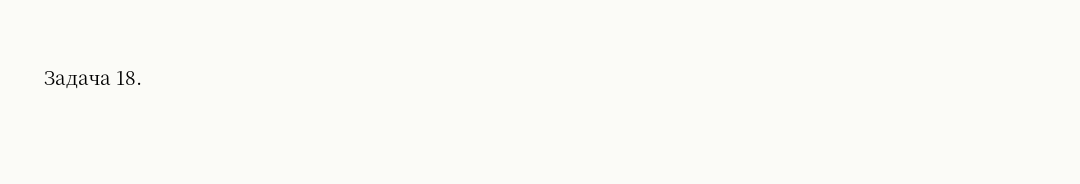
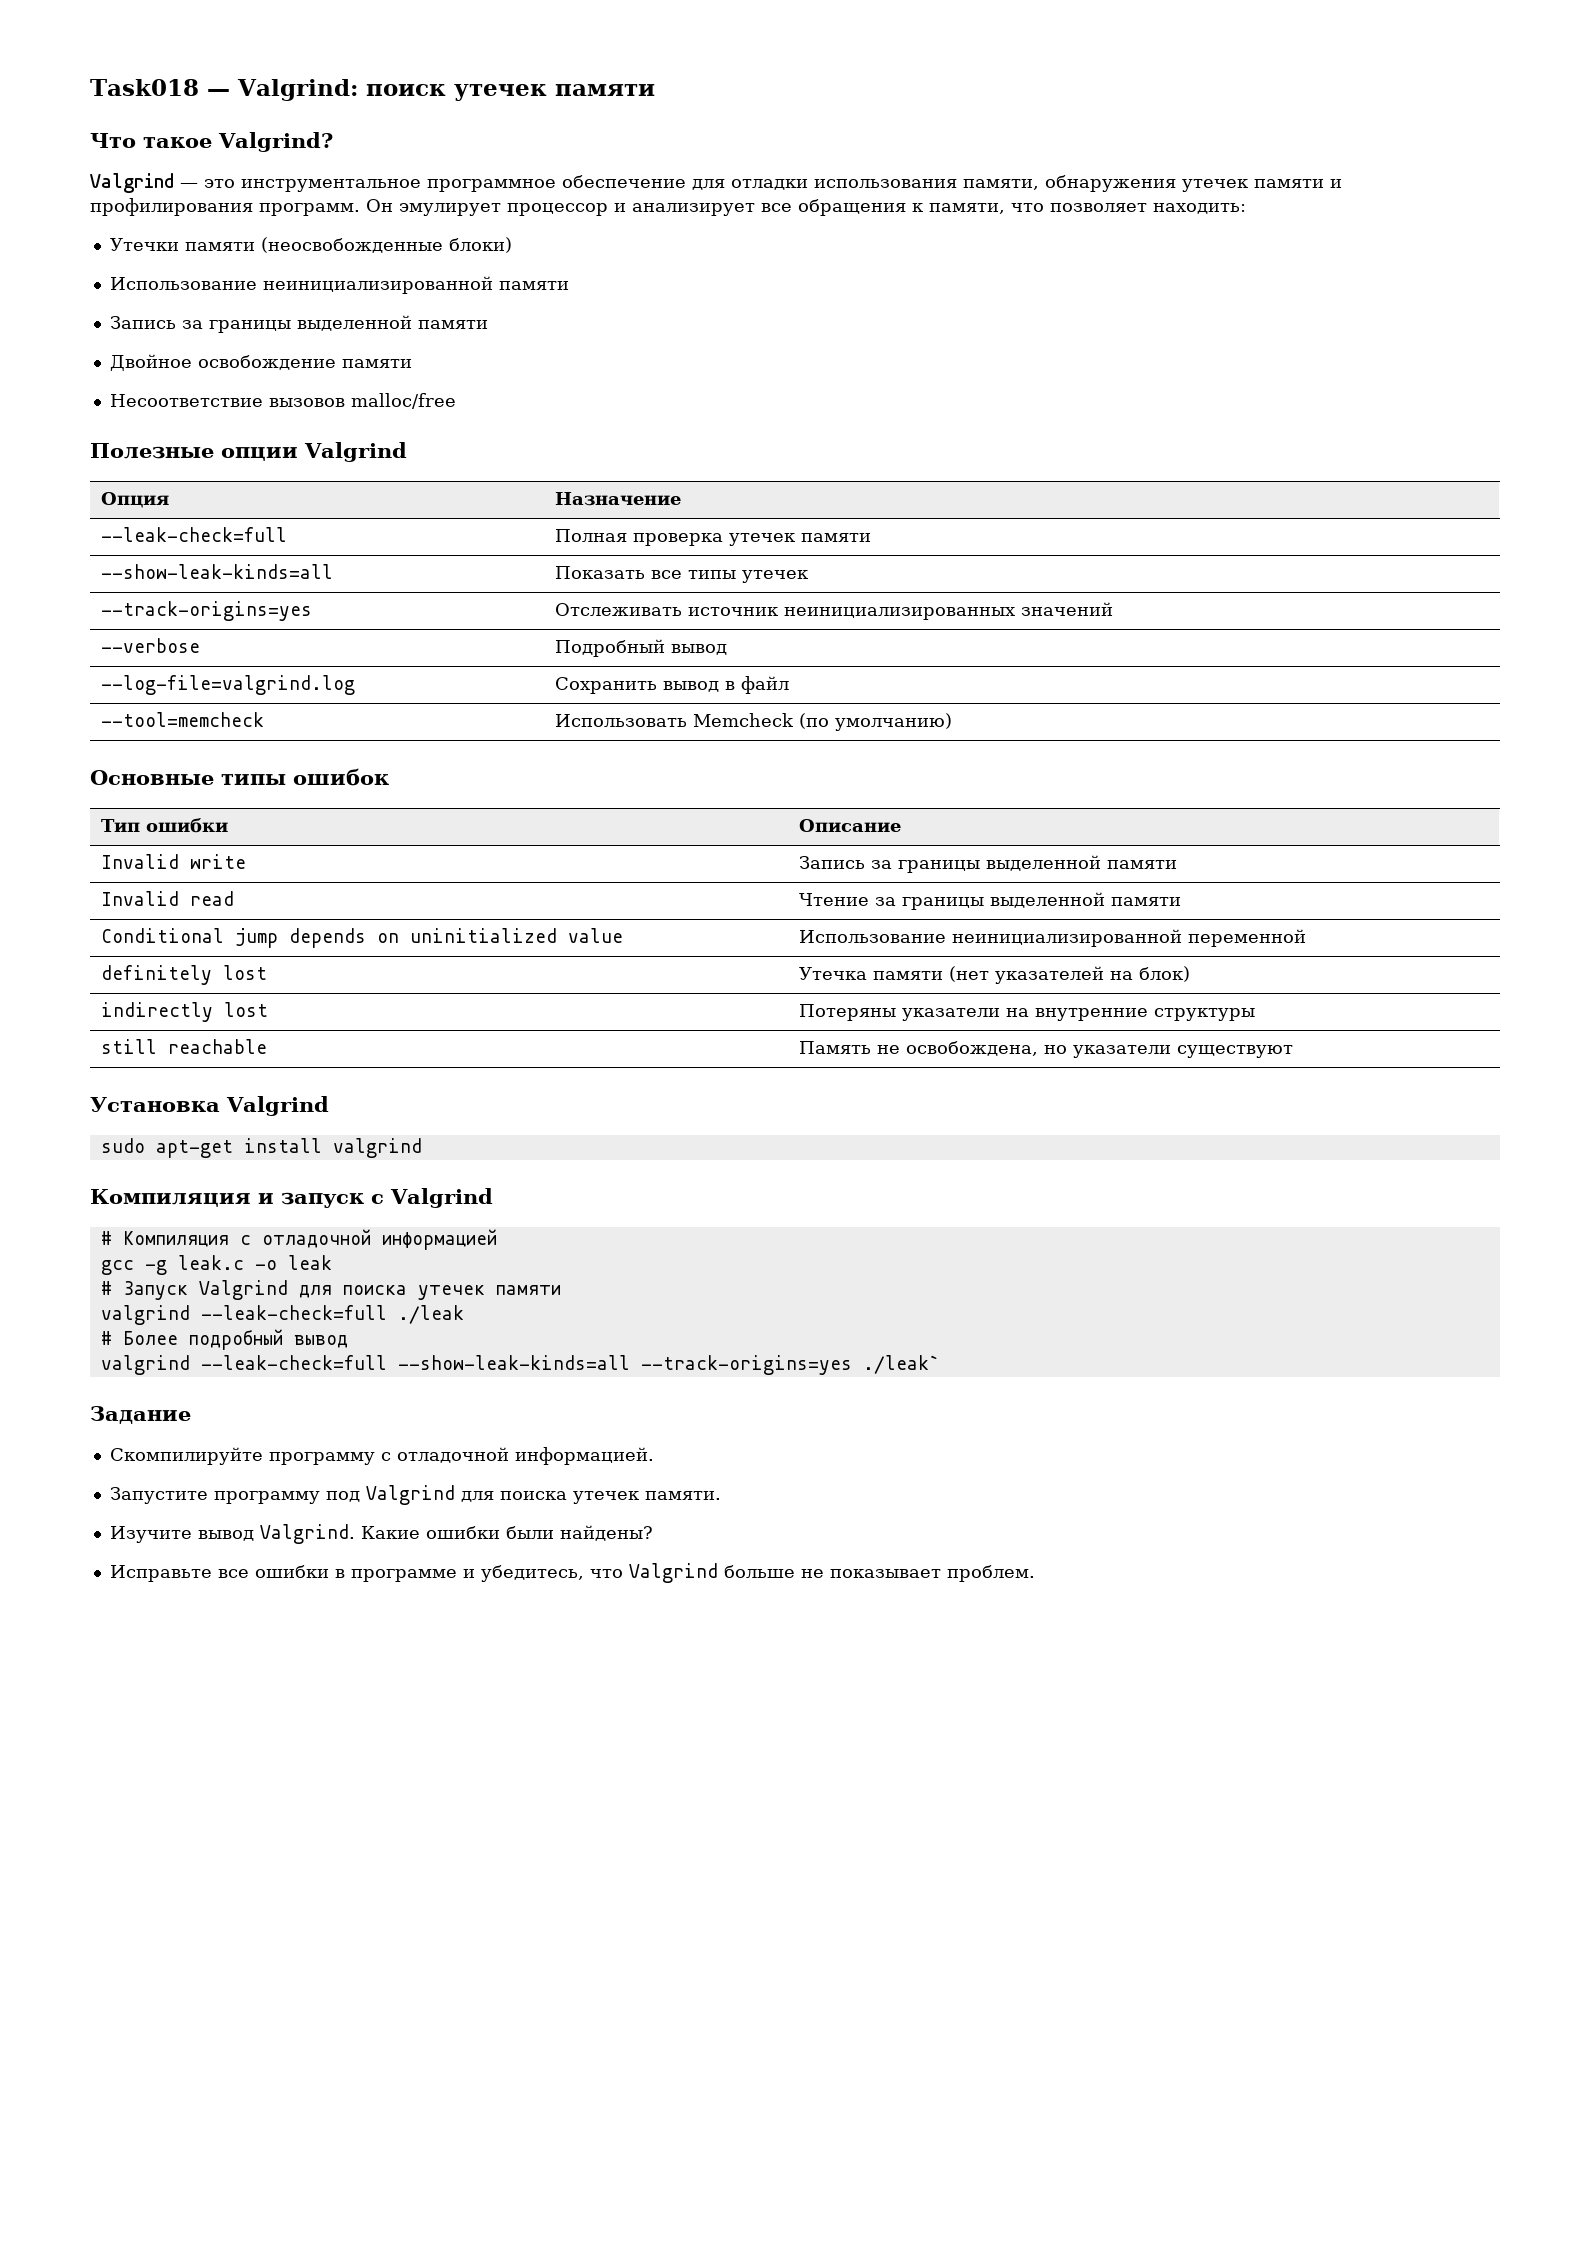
[44,71,143,89] Задача 18. -> [90,79,655,101] [90,132,333,152] [90,173,1342,193] [90,198,1246,216] [109,237,512,253] [109,276,569,294] [109,315,488,333] [109,354,412,371] [109,393,456,409] [90,442,407,462] [101,492,170,508] [555,492,682,506] [101,527,288,542] [555,529,872,546] [101,564,334,579] [555,566,810,583] [101,601,313,621] [555,602,1114,620] [101,638,201,653] [555,639,728,657] [101,675,356,695] [555,676,790,694] [101,712,265,727] [555,713,953,731] [90,768,389,786] [101,818,229,833] [799,819,902,832] [101,854,247,869] [799,855,1178,873] [101,891,235,906] [799,892,1182,910] [101,928,624,948] [799,929,1307,947] [101,965,268,985] [799,966,1191,984] [101,1002,269,1022] [799,1004,1256,1021] [101,1039,268,1054] [799,1041,1294,1058] [90,1096,329,1116] [100,1138,422,1158] [90,1188,493,1208] [100,1229,497,1250] [100,1255,332,1275] [100,1280,561,1300] [100,1305,464,1325] [100,1329,348,1350] [100,1355,940,1375] [90,1406,191,1424] [109,1447,654,1465] [109,1485,721,1505] [109,1524,653,1544] [109,1563,1035,1583] Task018 — Valgrind: поиск утечек памяти // Что такое Valgrind? // Valgrind — это инструментальное программное обеспечение для отладки использования памяти, обнаружения утечек памяти и профилирования программ. Он эмулирует процессор и анализирует все обращения к памяти, что позволяет находить: // Утечки памяти (неосвобожденные блоки) // Использование неинициализированной памяти // Запись за границы выделенной памяти // Двойное освобождение памяти // Несоответствие вызовов malloc/free // Полезные опции Valgrind // Опция | Назначение // --leak-check=full | Полная проверка утечек памяти // --show-leak-kinds=all | Показать все типы утечек // --track-origins=yes | Отслеживать источник неинициализированных значений // --verbose | Подробный вывод // --log-file=valgrind.log | Сохранить вывод в файл // --tool=memcheck | Использовать Memcheck (по умолчанию) // Основные типы ошибок // Тип ошибки | Описание // Invalid write | Запись за границы выделенной памяти // Invalid read | Чтение за границы выделенной памяти // Conditional jump depends on uninitialized value | Использование неинициализированной переменной // definitely lost | Утечка памяти (нет указателей на блок) // indirectly lost | Потеряны указатели на внутренние структуры // still reachable | Память не освобождена, но указатели существуют // Установка Valgrind // sudo apt-get install valgrind // Компиляция и запуск с Valgrind // # Компиляция с отладочной информацией // gcc -g leak.c -o leak // # Запуск Valgrind для поиска утечек памяти // valgrind --leak-check=full ./leak // # Более подробный вывод // valgrind --leak-check=full --show-leak-kinds=all --track-origins=yes ./leak` // Задание // Скомпилируйте программу с отладочной информацией. // Запустите программу под Valgrind для поиска утечек памяти. // Изучите вывод Valgrind. Какие ошибки были найдены? // Исправьте все ошибки в программе и убедитесь, что Valgrind больше не показывает проблем.

